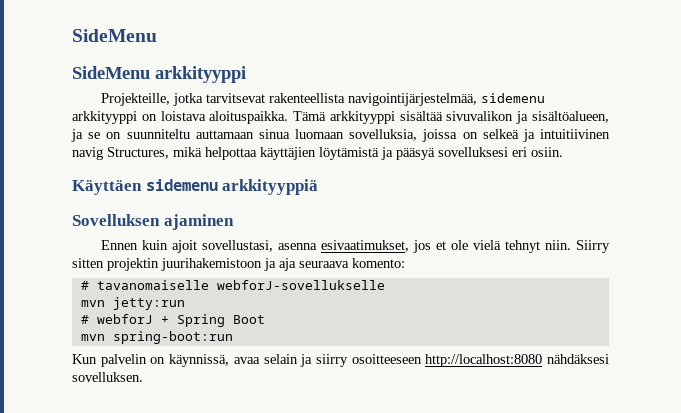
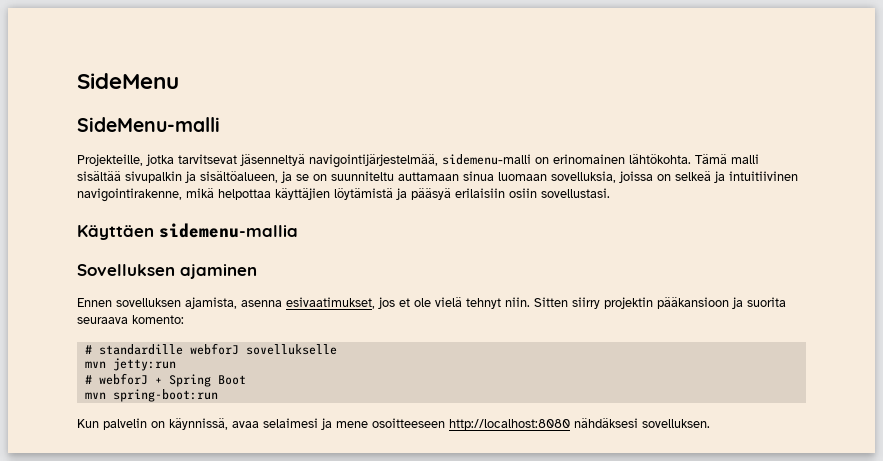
[72,66,246,83] SideMenu arkkityyppi -> [77,117,220,132] SideMenu-malli
[268,93,545,106] [72,111,514,124] rakenteellista navigointijärjestelmää, sidemenu arkkityyppi on loistava aloituspaikka. Tämä arkkityyppi sisältää sivuvalikon -> [240,154,759,168] [77,171,182,183] jäsenneltyä navigointijärjestelmää, sidemenu-malli on erinomainen lähtökohta. Tämä malli sisältää sivupalkin
[72,147,169,160] navig Structures, -> [77,188,182,202] navigointirakenne,
[438,147,563,157] sovelluksesi eri osiin. -> [455,188,610,198] erilaisiin osiin sovellustasi.
[145,179,319,195] sidemenu arkkityyppiä -> [159,223,298,238] sidemenu-mallia
[141,240,273,253] kuin ajoit sovellustasi, -> [116,297,237,309] sovelluksen ajamista,
[576,240,610,253] [72,258,296,271] Siirry sitten projektin juurihakemistoon ja aja -> [534,297,786,309] Sitten siirry projektin pääkansioon ja suorita
[96,280,385,290] tavanomaiselle webforJ-sovellukselle -> [98,343,337,355] standardille webforJ sovellukselle
[263,354,348,367] selain ja siirry -> [263,418,368,430] selaimesi ja mene

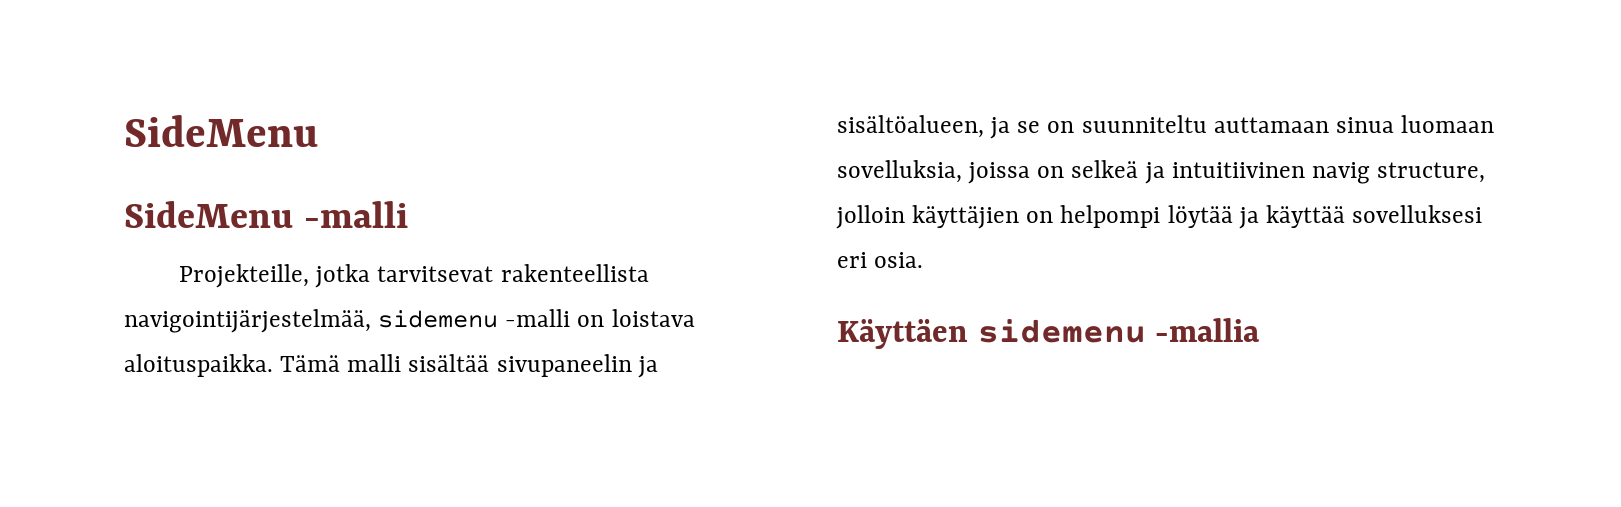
[77,117,220,132] SideMenu-malli -> [124,201,409,228] SideMenu -malli
[240,154,691,168] jäsenneltyä navigointijärjestelmää, sidemenu-malli on erinomainen lähtökohta. -> [500,264,649,282] [124,309,695,333] [124,354,273,377] rakenteellista navigointijärjestelmää, sidemenu -malli on loistava aloituspaikka.
[125,171,182,183] sivupalkin -> [496,354,632,377] sivupaneelin
[77,188,610,202] [77,223,298,240] [77,264,257,279] [77,297,786,309] [77,315,184,324] [84,343,337,355] [84,358,176,371] [84,373,246,387] [84,389,218,402] [77,418,710,430] navigointirakenne, mikä helpottaa käyttäjien löytämistä ja pääsyä erilaisiin osiin sovellustasi. // Käyttäen sidemenu-mallia // Sovelluksen ajaminen // Ennen sovelluksen ajamista, asenna esivaatimukset, jos et ole vielä tehnyt niin. Sitten siirry projektin pääkansioon ja suorita seuraava komento: // # standardille webforJ sovellukselle // mvn jetty:run // # webforJ + Spring Boot // mvn spring-boot:run // Kun palvelin on käynnissä, avaa selaimesi ja mene osoitteeseen http://localhost:8080 nähdäksesi sovelluksen. -> [1311,162,1486,184] [836,205,1483,229] [837,252,924,268] [837,318,1260,349] navig structure, jolloin käyttäjien on helpompi löytää ja käyttää sovelluksesi eri osia. // Käyttäen sidemenu -mallia

